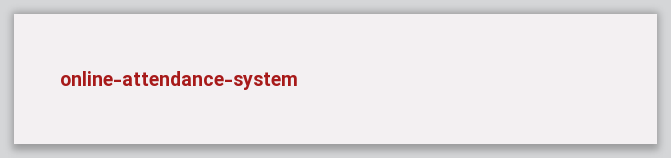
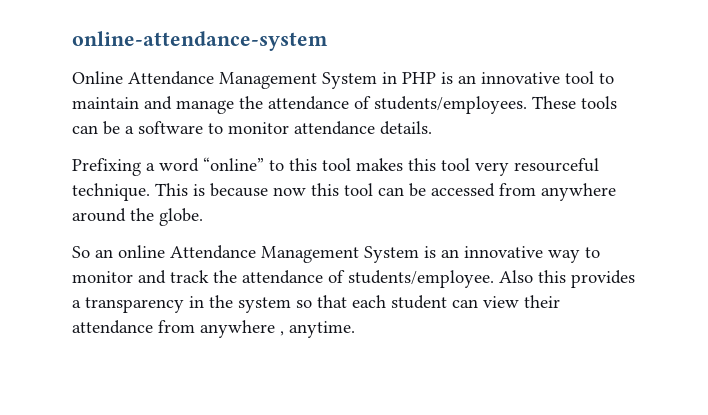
(298, 80) none -> [72,71,614,89] [72,96,617,114] [72,121,432,135] [72,157,599,176] [72,183,616,201] [72,208,203,226] [72,245,600,263] [72,270,635,288] [72,295,560,313] [72,320,355,338] // Online Attendance Management System in PHP is an innovative tool to maintain and manage the attendance of students/employees. These tools can be a software to monitor attendance details. // Prefixing a word “online” to this tool makes this tool very resourceful technique. This is because now this tool can be accessed from anywhere around the globe. // So an online Attendance Management System is an innovative way to monitor and track the attendance of students/employee. Also this provides a transparency in the system so that each student can view their attendance from anywhere , anytime.

